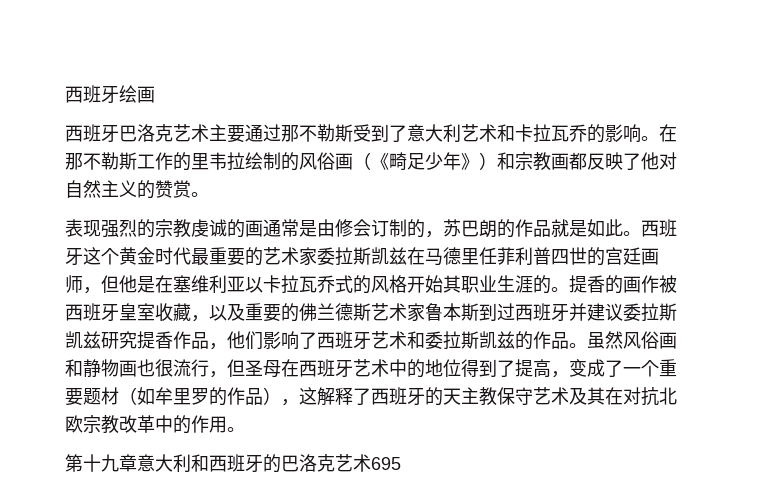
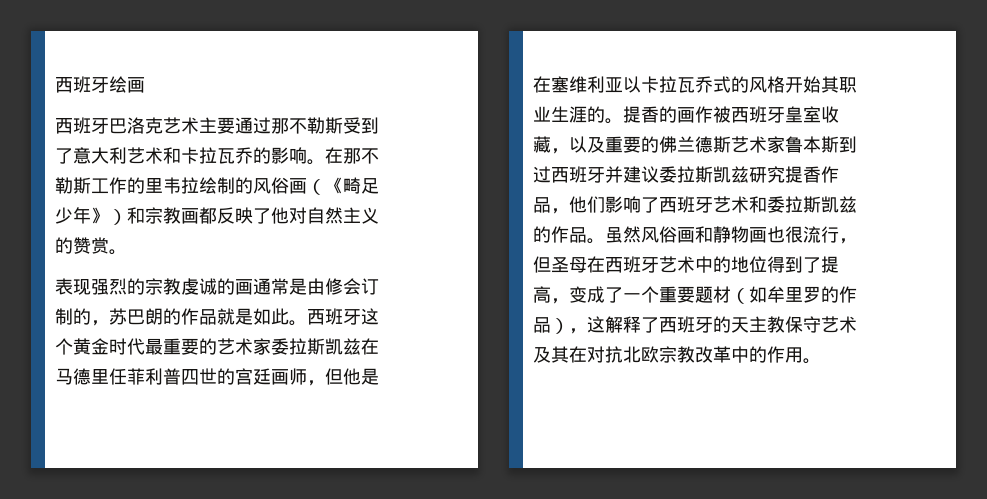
[65,454,401,473] // 第十九章意大利和西班牙的巴洛克艺术695 -> (821, 361) none

